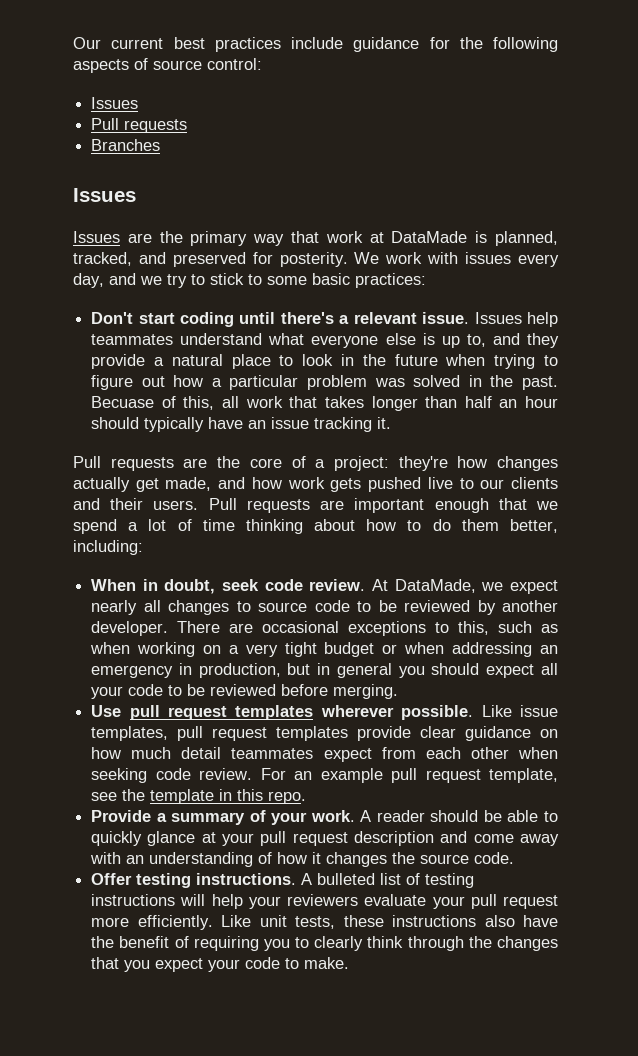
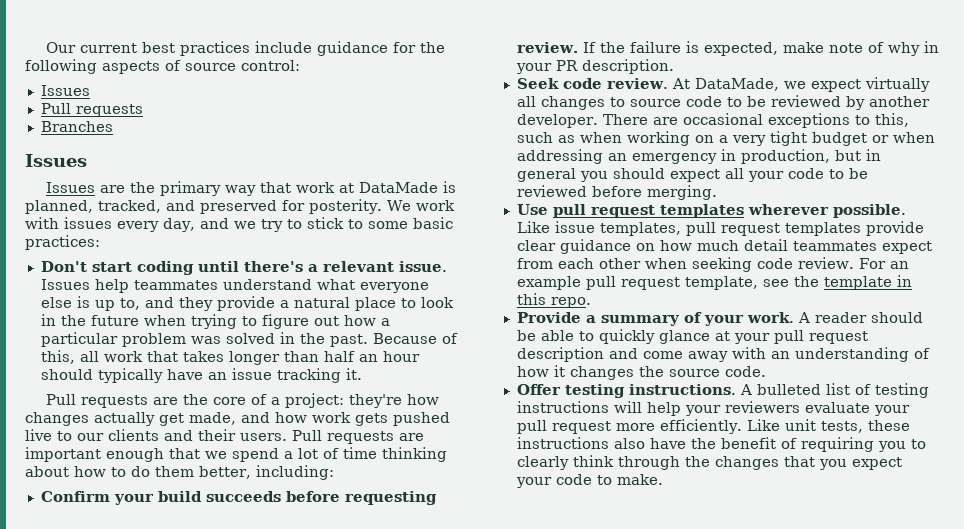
[91,396,155,408] Becuase -> [372,333,437,344] Because
[91,579,260,594] When in doubt, seek -> [40,491,437,505] [516,41,939,56] [515,59,674,74] [516,78,559,89] Confirm your build succeeds before requesting review. If the failure is expected, make note of why in your PR description. // Seek
[91,600,138,615] nearly -> [864,77,930,92] virtually

